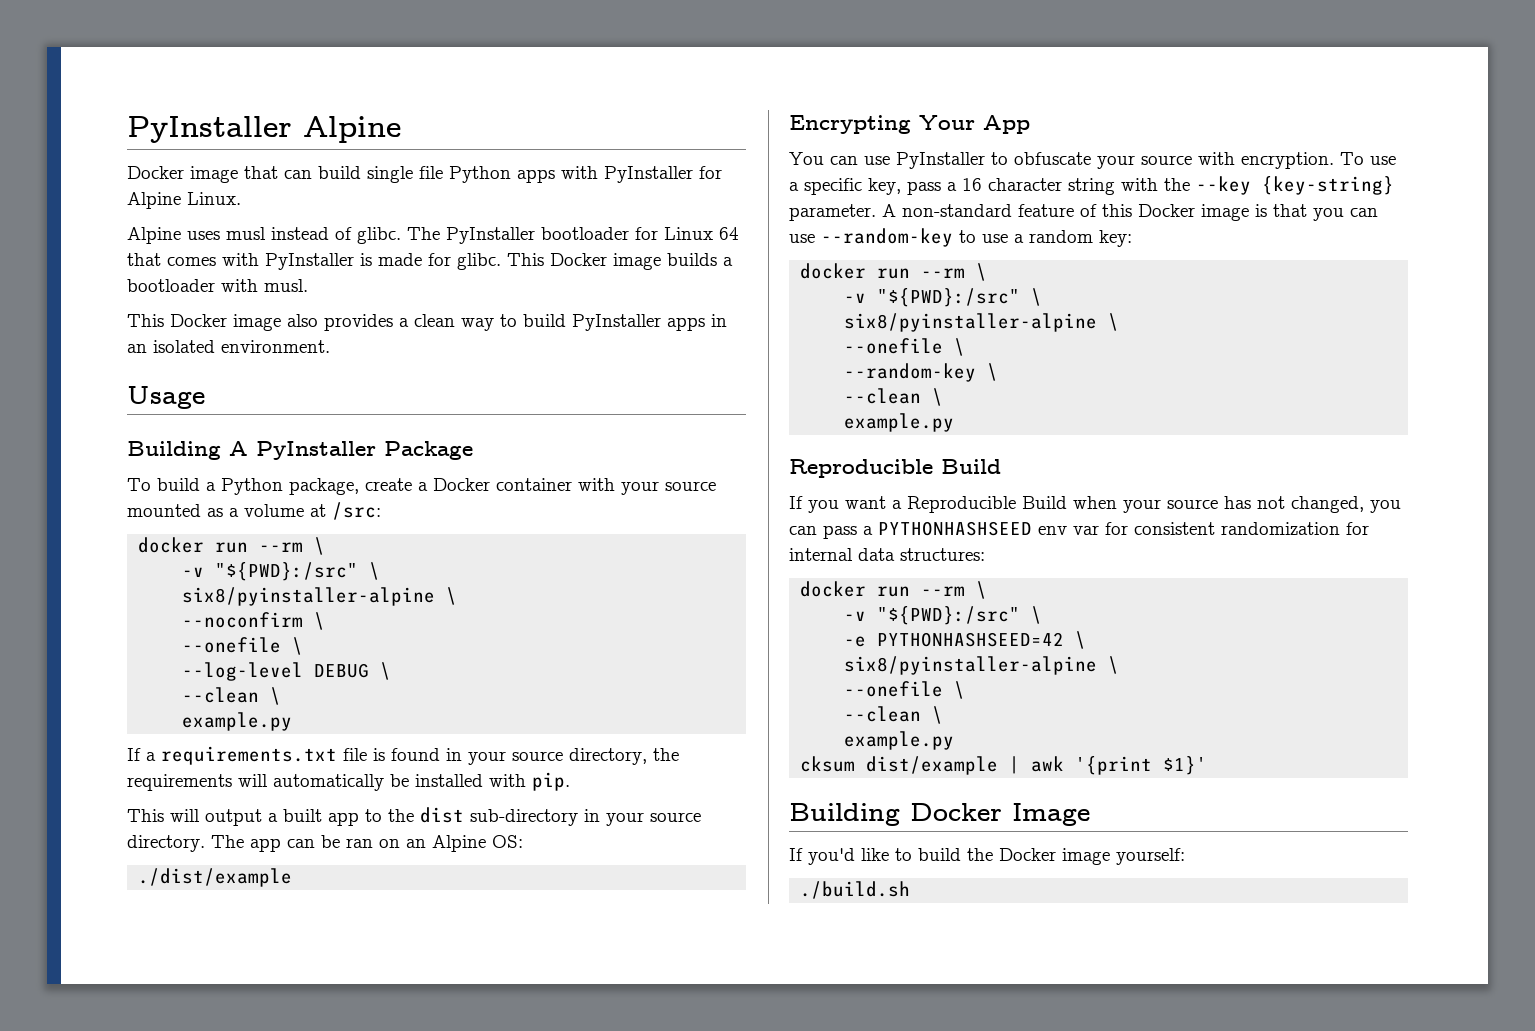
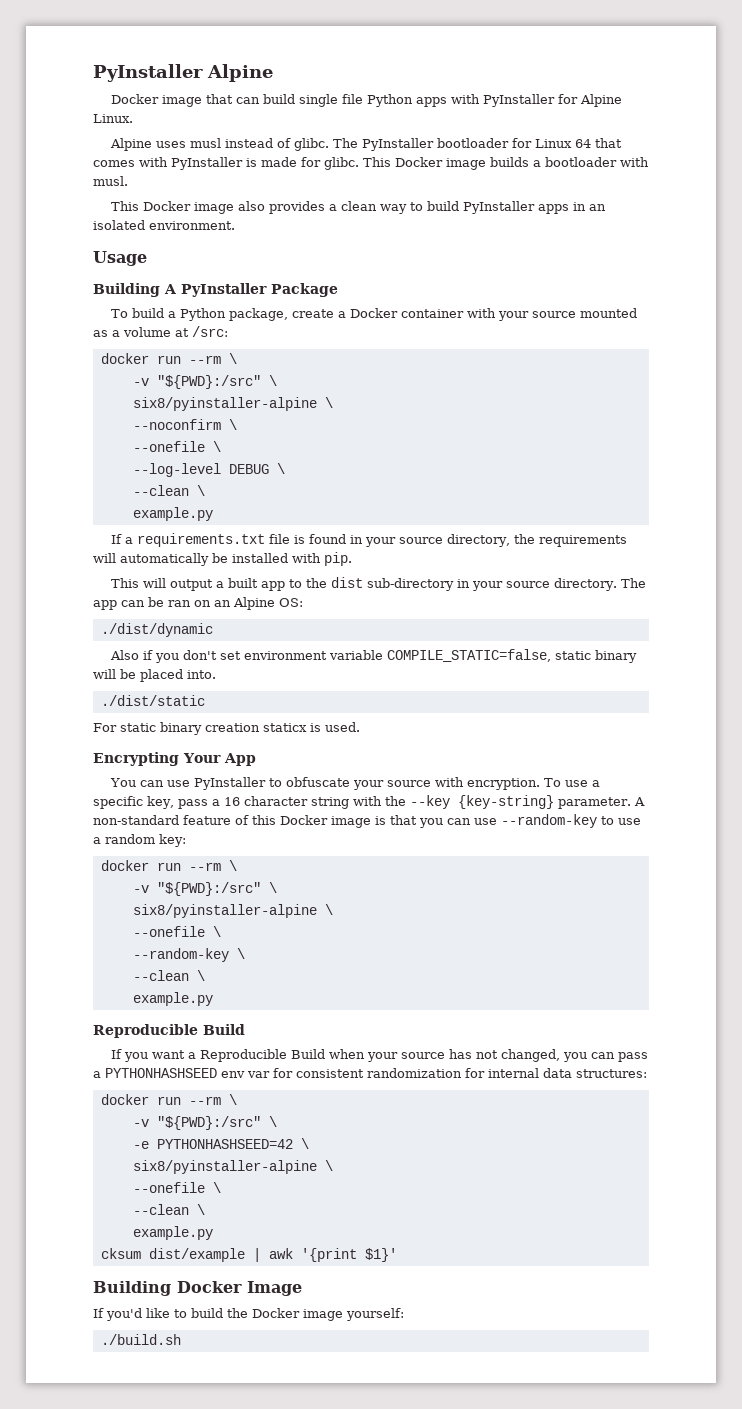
[138,868,293,887] ./dist/example -> [100,623,213,637] [109,649,637,663] [93,669,216,682] [100,695,205,706] [93,722,360,735] ./dist/dynamic // Also if you don't set environment variable COMPILE_STATIC=false, static binary will be placed into. // ./dist/static // For static binary creation staticx is used.

